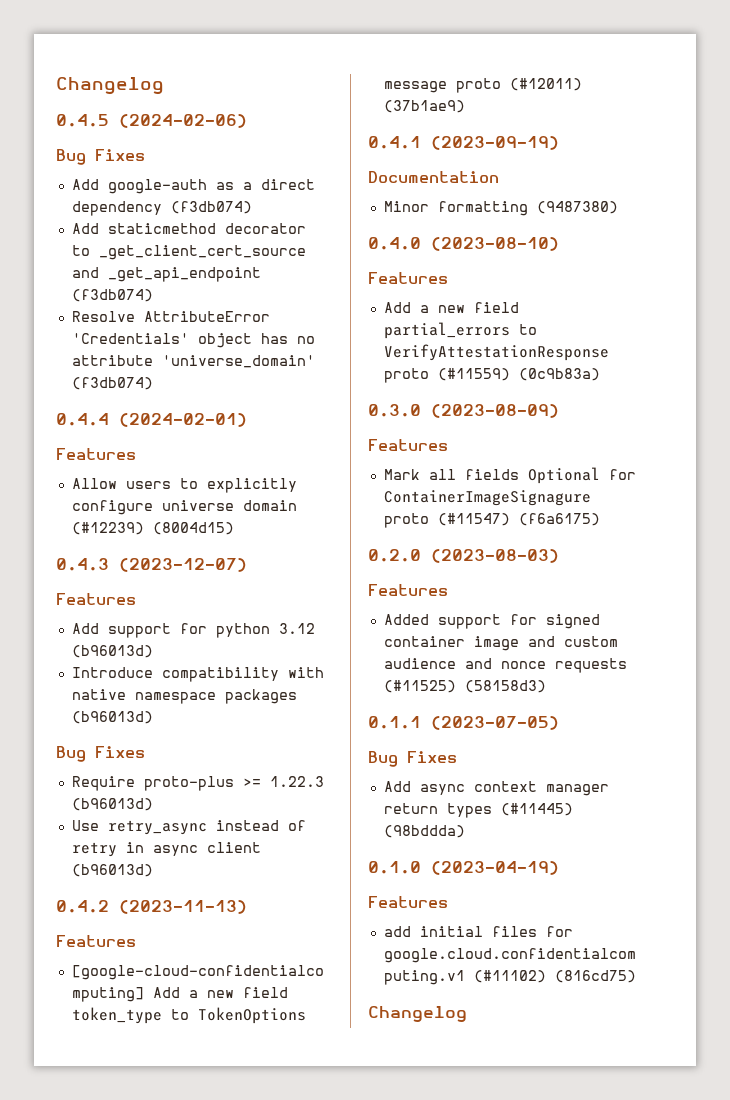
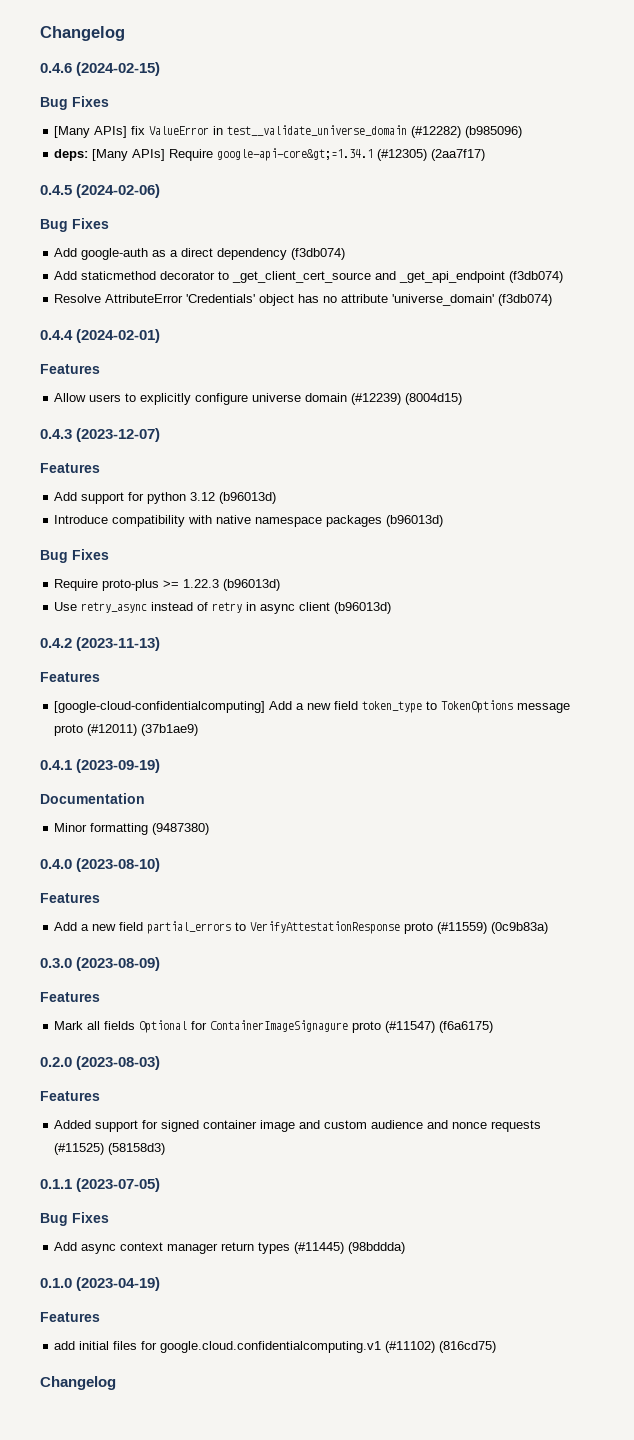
[56,77,164,95] Changelog -> [40,26,125,41] [40,62,161,76] [40,96,109,110] [54,125,523,138] [54,148,486,161] Changelog // 0.4.6 (2024-02-15) // Bug Fixes // [Many APIs] fix ValueError in test__validate_universe_domain (#12282) (b985096) // deps: [Many APIs] Require google-api-core&gt;=1.34.1 (#12305) (2aa7f17)

